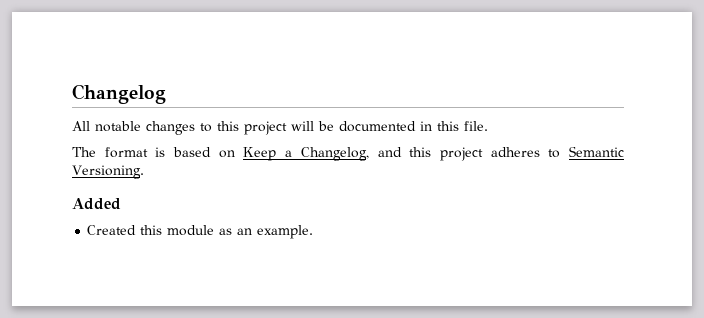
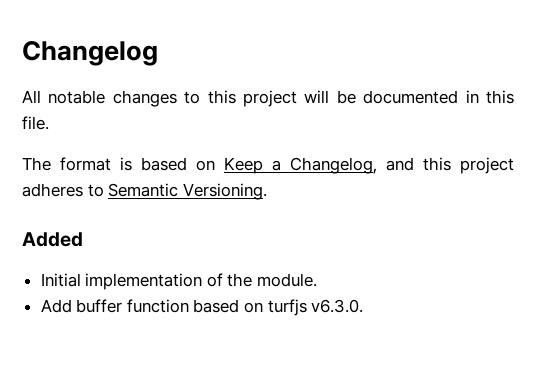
[87,225,314,239] Created this module as an example. -> [40,273,318,290] [40,299,364,316] Initial implementation of the module. // Add buffer function based on turfjs v6.3.0.

